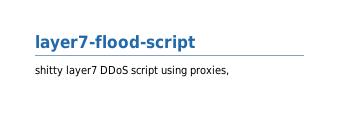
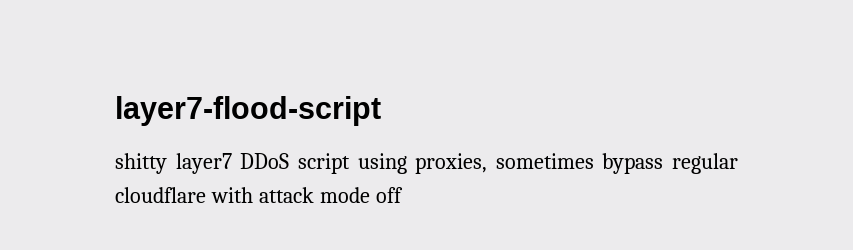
(229, 71) none -> [495,153,738,174] [115,187,403,203] sometimes bypass regular cloudflare with attack mode off

